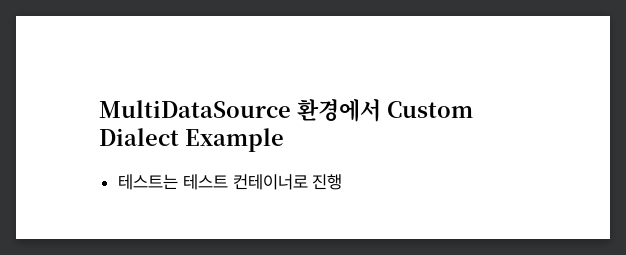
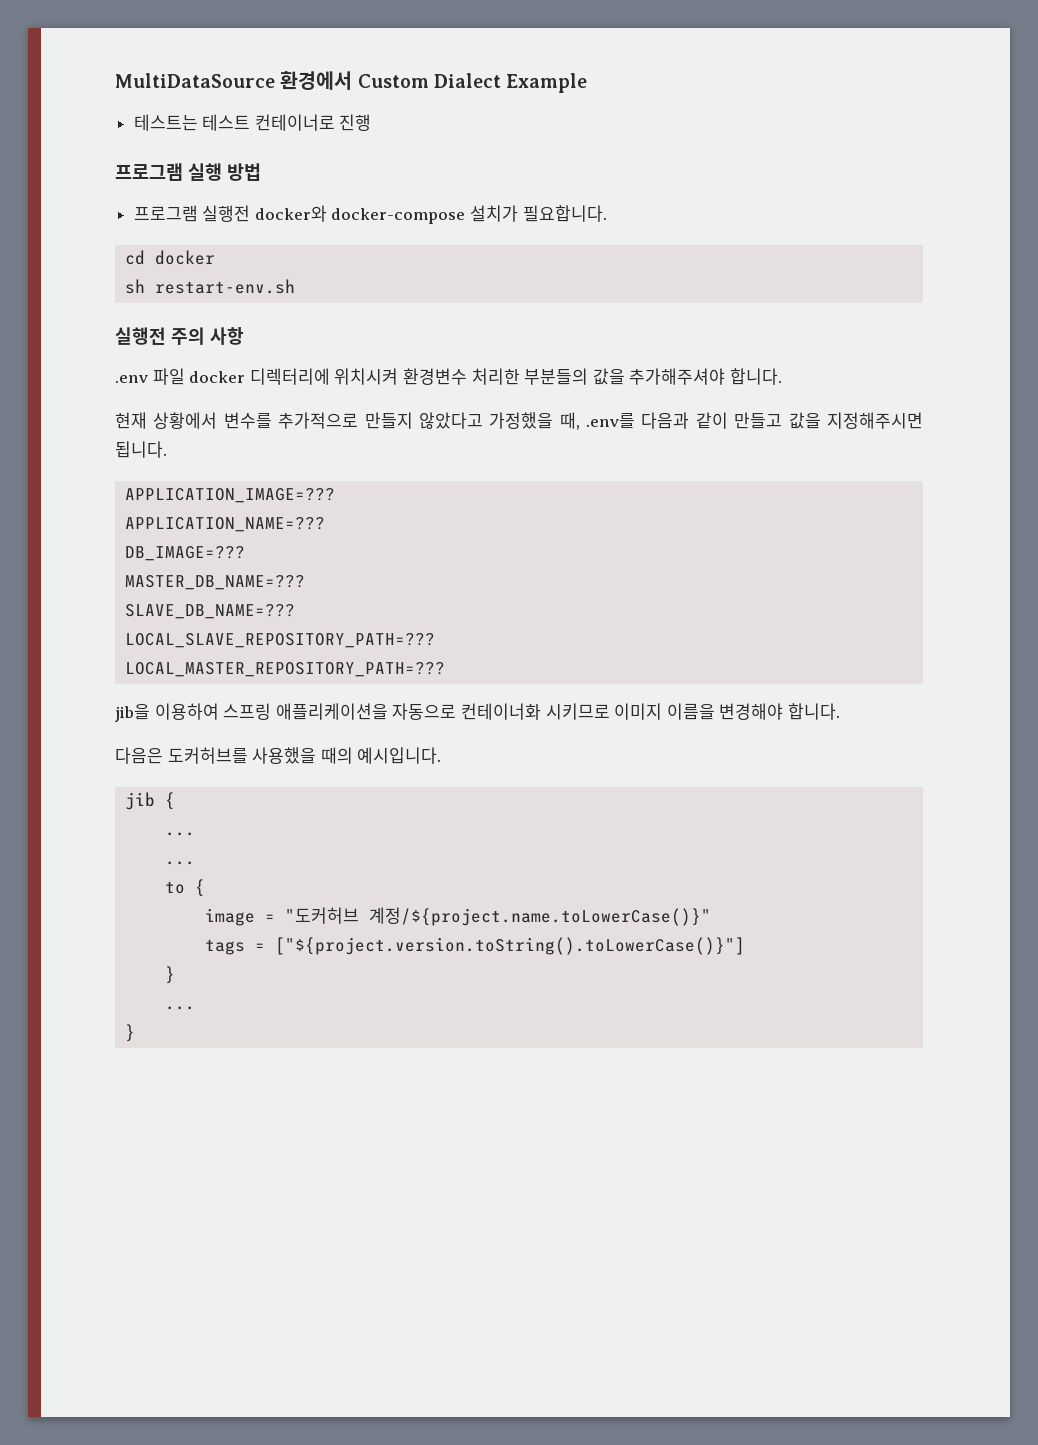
(343, 182) none -> [115,163,261,181] [133,205,607,224] [125,250,216,265] [125,279,296,294] [115,327,244,345] [115,368,782,385] [115,412,923,430] [115,441,167,458] [125,488,336,503] [125,517,326,532] [125,546,246,561] [125,575,306,590] [125,604,296,619] [125,633,436,648] [125,662,446,677] [115,703,840,722] [115,747,442,764] [125,792,176,810] [165,832,196,836] [165,861,196,865] [165,879,206,897] [205,907,712,926] [205,937,746,955] [165,966,176,984] [165,1006,196,1010] [125,1024,136,1042] // 프로그램 실행 방법 // 프로그램 실행전 docker와 docker-compose 설치가 필요합니다. // cd docker // sh restart-env.sh // 실행전 주의 사항 // .env 파일 docker 디렉터리에 위치시켜 환경변수 처리한 부분들의 값을 추가해주셔야 합니다. // 현재 상황에서 변수를 추가적으로 만들지 않았다고 가정했을 때, .env를 다음과 같이 만들고 값을 지정해주시면 됩니다. // APPLICATION_IMAGE=??? // APPLICATION_NAME=??? // DB_IMAGE=??? // MASTER_DB_NAME=??? // SLAVE_DB_NAME=??? // LOCAL_SLAVE_REPOSITORY_PATH=??? // LOCAL_MASTER_REPOSITORY_PATH=??? // jib을 이용하여 스프링 애플리케이션을 자동으로 컨테이너화 시키므로 이미지 이름을 변경해야 합니다. // 다음은 도커허브를 사용했을 때의 예시입니다. // jib { // ... // ... // to { // image = "도커허브 계정/${project.name.toLowerCase()}" // tags = ["${project.version.toString().toLowerCase()}"] // } // ... // }

